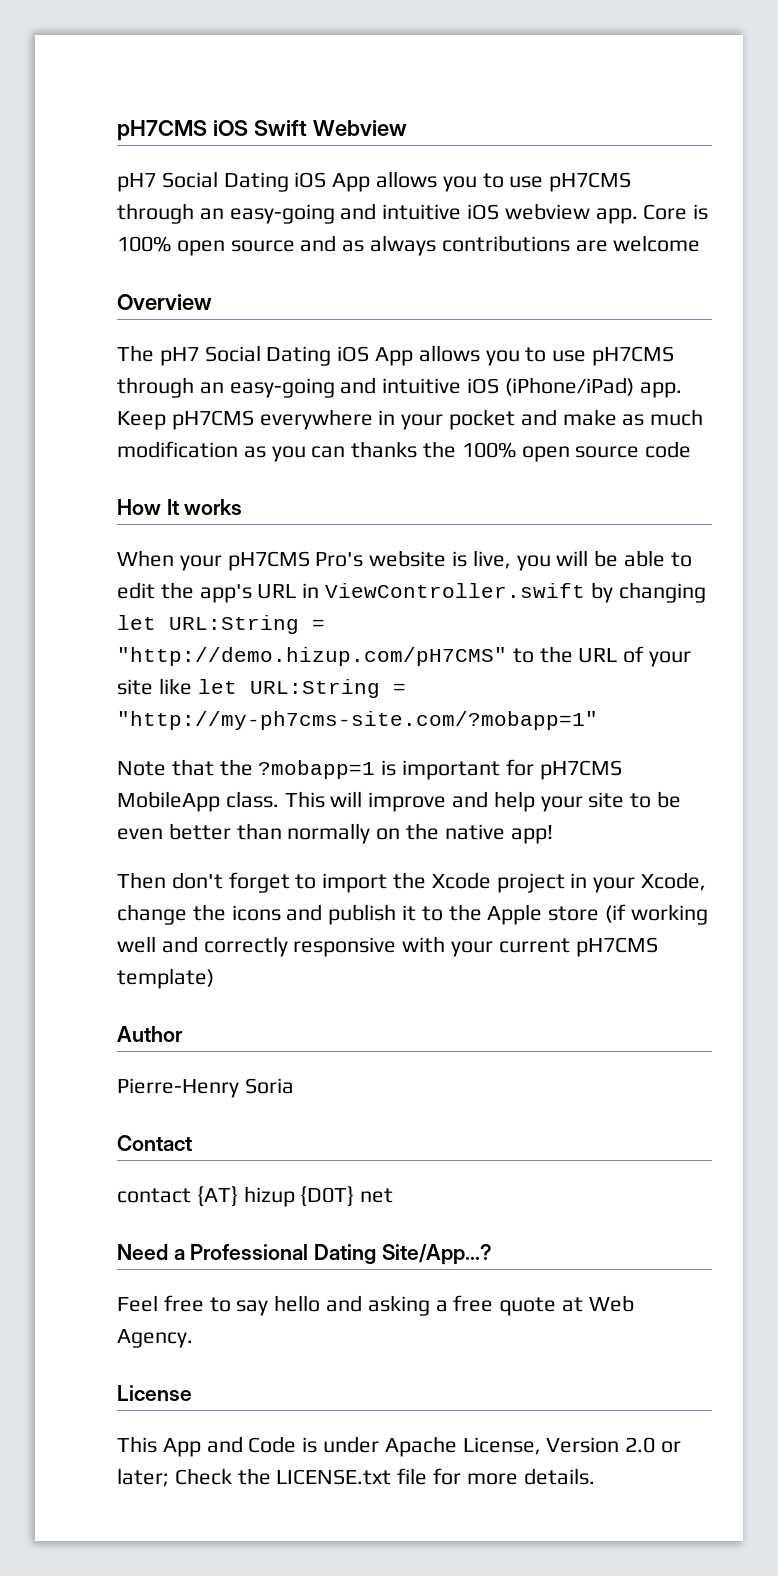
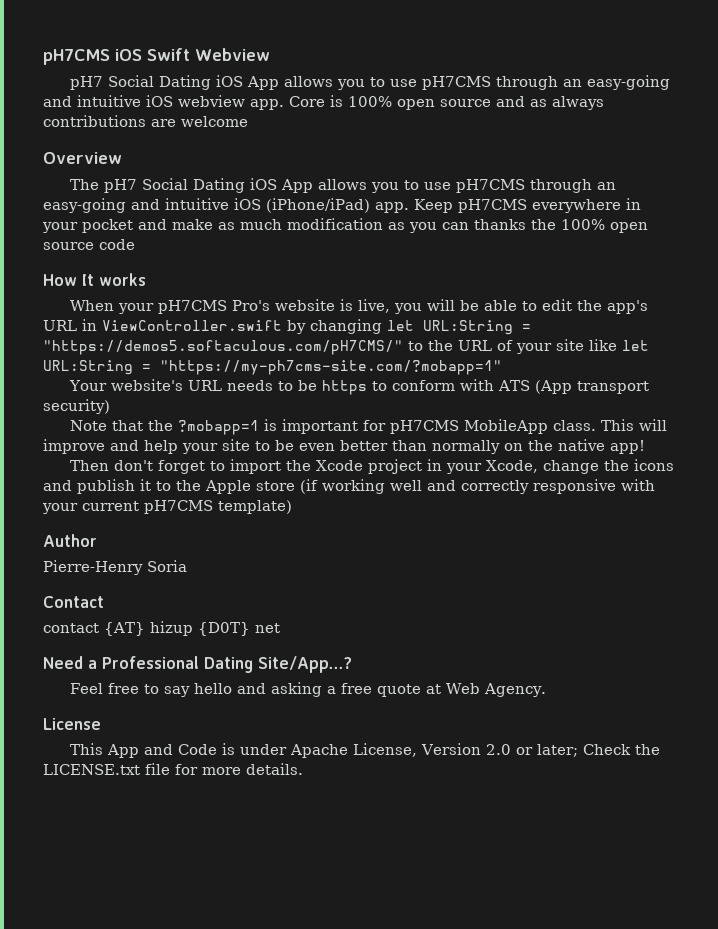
[117,647,507,666] "http://demo.hizup.com/pH7CMS" -> [43,340,403,355] "https://demos5.softaculous.com/pH7CMS/"
[117,711,598,730] "http://my-ph7cms-site.com/?mobapp=1" -> [160,360,502,375] [69,379,650,395] [43,399,110,414] "https://my-ph7cms-site.com/?mobapp=1" // Your website's URL needs to be https to conform with ATS (App transport security)

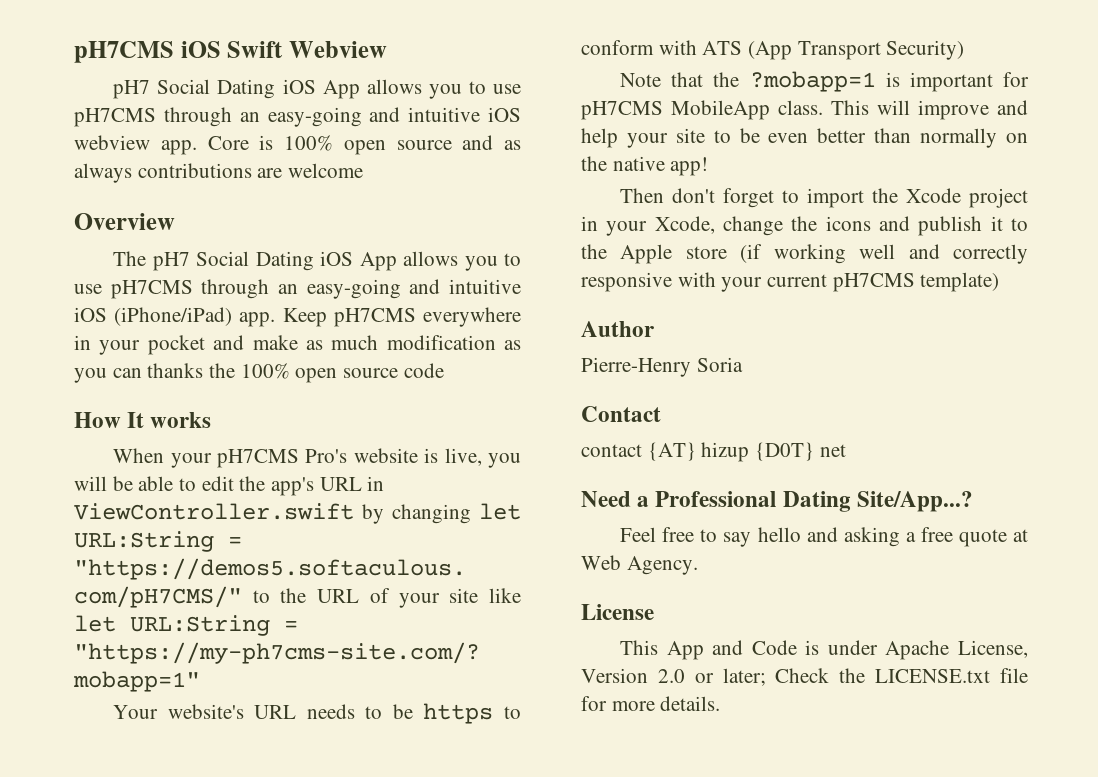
[577,381,650,394] [43,399,110,414] transport security) -> [797,40,965,60] Transport Security)

